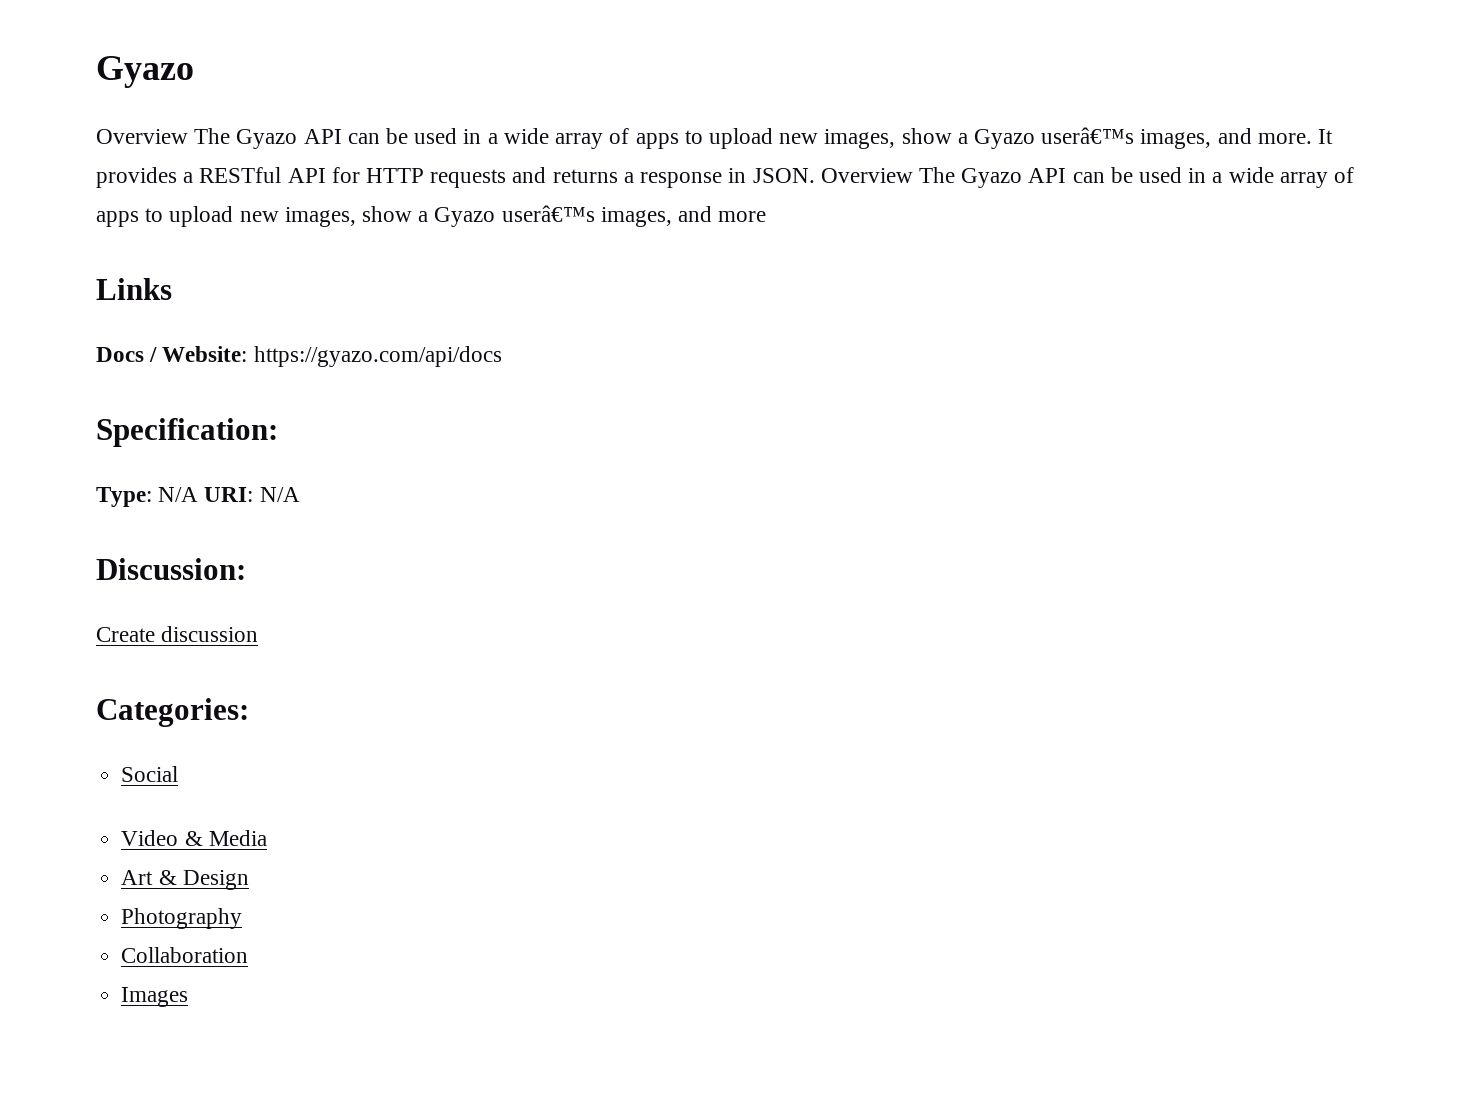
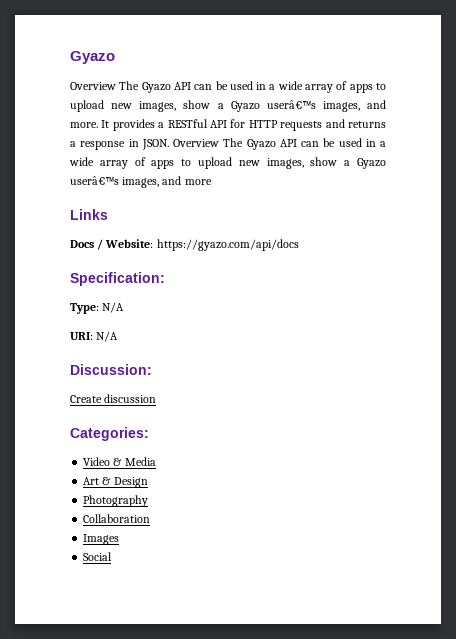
(199, 494) none -> (125, 307) //
[121,766,179,782] // Social -> (149, 434) none
(189, 997) none -> [83,552,113,561] // Social

